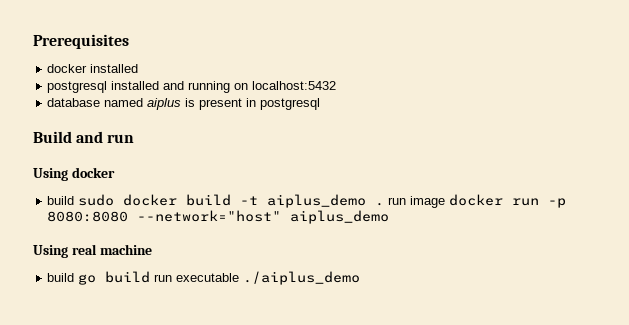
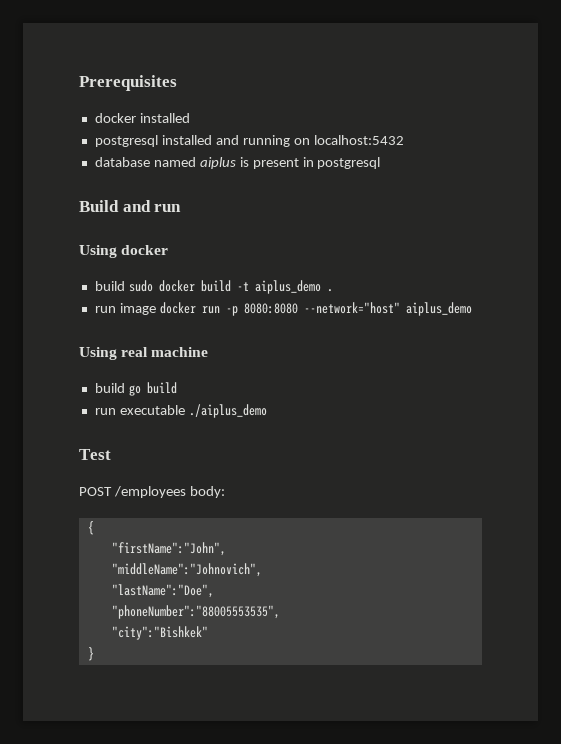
(385, 204) none -> (333, 290) //
(151, 277) none -> (177, 388) //
(361, 278) none -> [79,449,111,460] [79,486,225,498] [87,521,94,535] [111,542,226,556] [111,563,262,577] [111,584,214,598] [111,605,280,619] [111,626,208,640] [87,647,94,661] // Test // POST /employees body: // { // "firstName":"John", // "middleName":"Johnovich", // "lastName":"Doe", // "phoneNumber":"88005553535", // "city":"Bishkek" // }

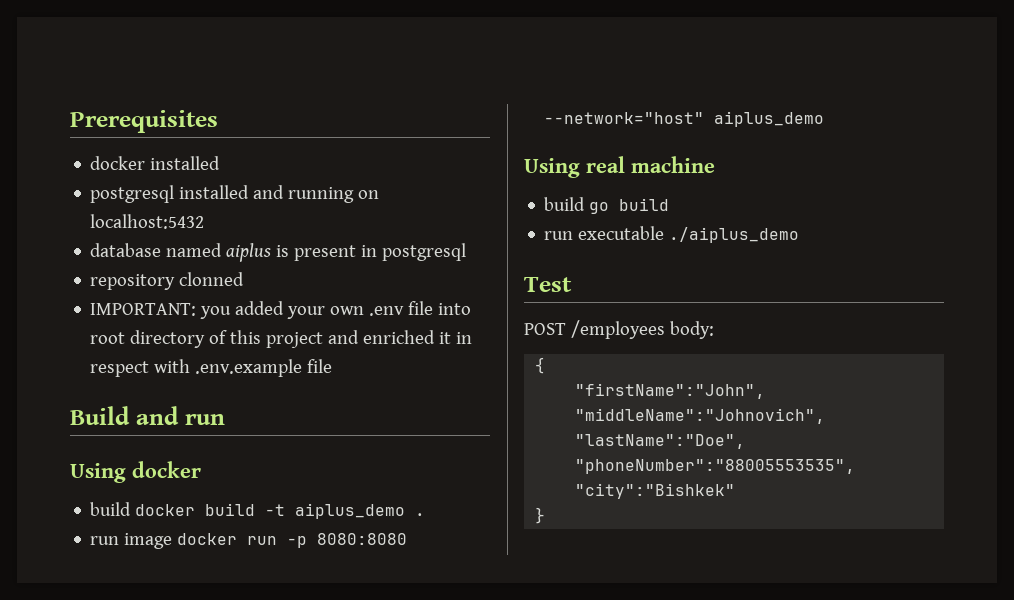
(381, 163) none -> [90,272,245,290] [90,301,472,319] [90,330,473,348] [90,359,333,377] // repository clonned // IMPORTANT: you added your own .env file into root directory of this project and enriched it in respect with .env.example file
[128,280,153,292] sudo -> (132, 509) none

